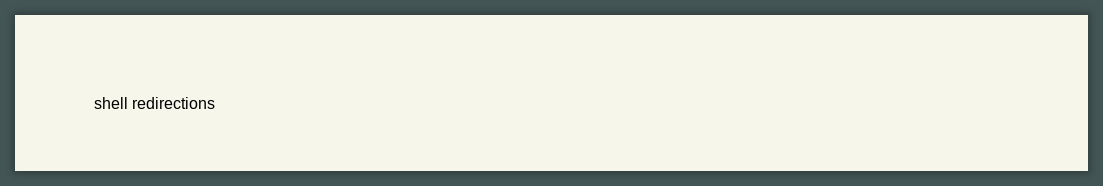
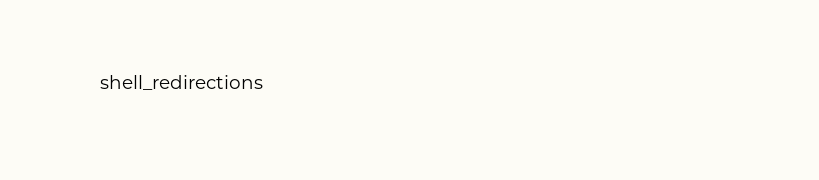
[94,97,216,109] shell redirections -> [100,75,263,90] shell_redirections

